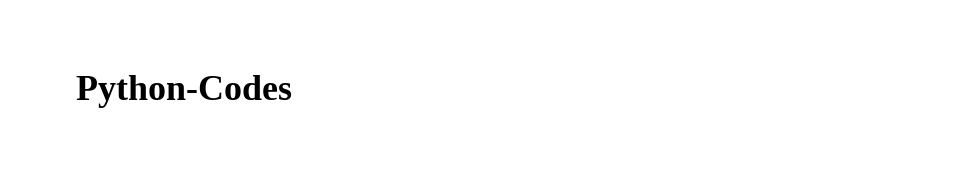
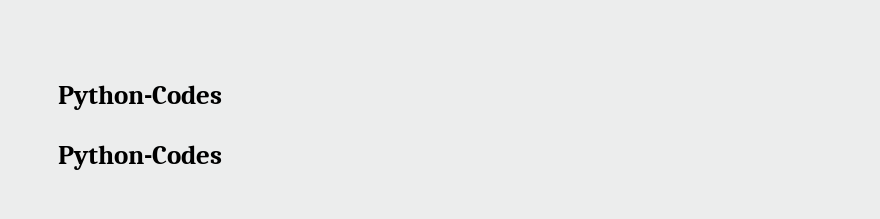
[76,75,292,108] Python-Codes -> [58,85,222,110] [58,145,222,170] Python-Codes // Python-Codes

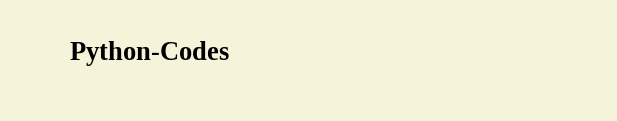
[58,85,222,110] [58,145,222,170] Python-Codes // Python-Codes -> [70,41,229,66] Python-Codes

